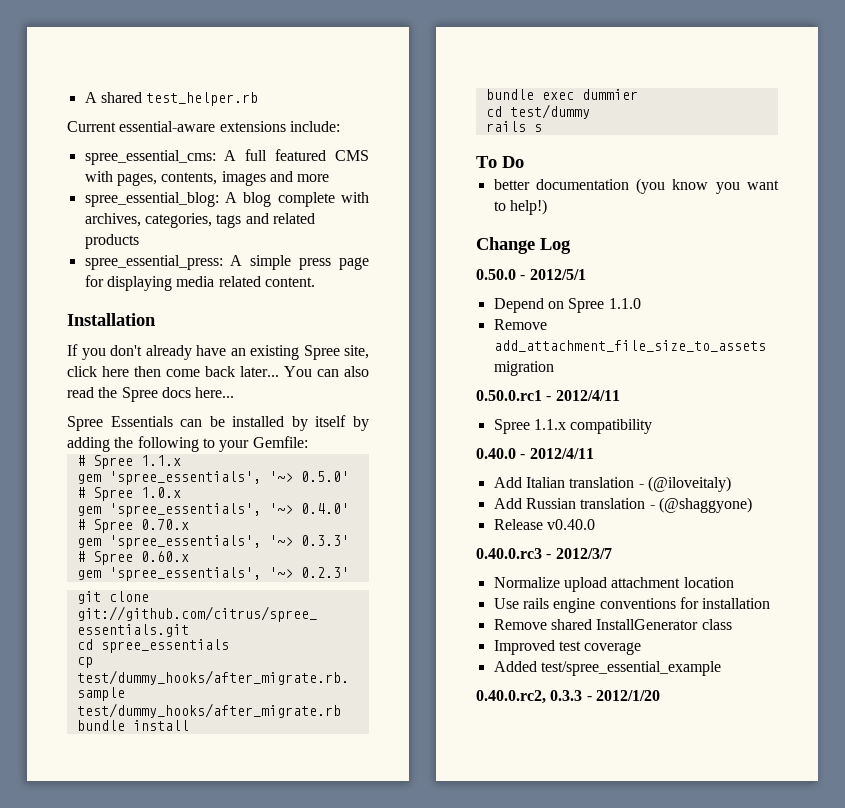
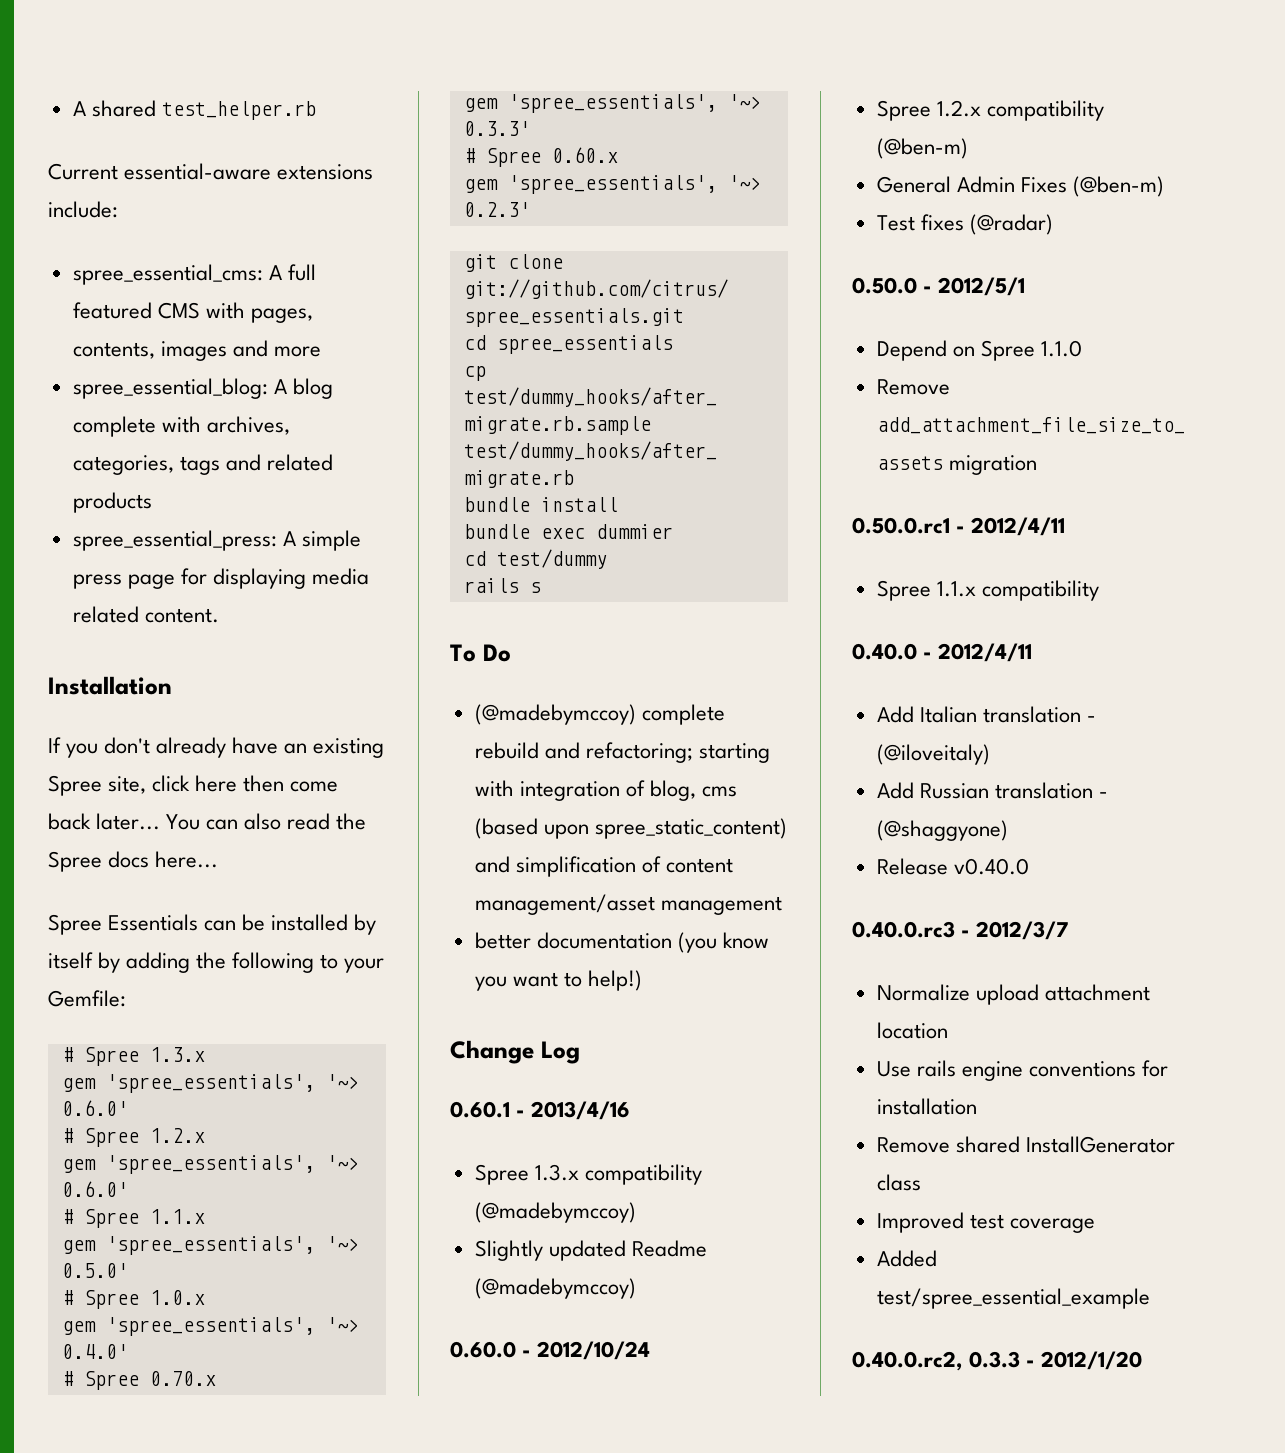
(308, 442) none -> [61,1047,205,1066] [61,1074,359,1093] [61,1100,128,1116] [61,1128,205,1147] [61,1155,359,1174] [61,1181,128,1197] // # Spree 1.3.x // gem 'spree_essentials', '~> 0.6.0' // # Spree 1.2.x // gem 'spree_essentials', '~> 0.6.0'
(524, 162) none -> [474,704,725,725] [474,742,770,763] [474,780,738,801] [474,818,787,839] [474,856,733,877] [474,894,782,915] // (@madebymccoy) complete rebuild and refactoring; starting with integration of blog, cms (based upon spree_static_content) and simplification of content management/asset management
(571, 246) none -> [450,1101,631,1120] [474,1164,702,1185] [474,1202,636,1223] [474,1240,707,1261] [474,1278,636,1299] [450,1341,651,1360] [876,100,1104,121] [876,138,968,159] [876,176,1164,197] [876,214,1053,235] // 0.60.1 - 2013/4/16 // Spree 1.3.x compatibility (@madebymccoy) // Slightly updated Readme (@madebymccoy) // 0.60.0 - 2012/10/24 // Spree 1.2.x compatibility (@ben-m) // General Admin Fixes (@ben-m) // Test fixes (@radar)

